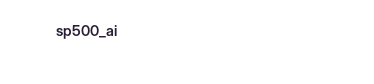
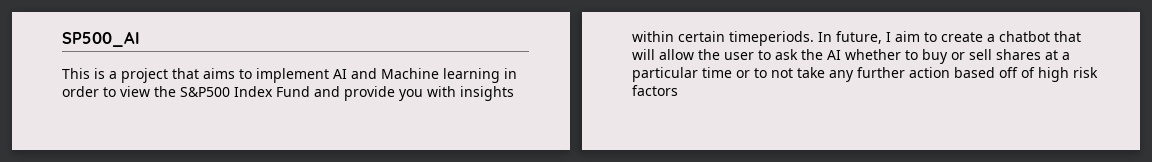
[56,25,117,39] sp500_ai -> [62,31,140,47] [62,68,517,83] [62,86,514,101] [632,31,1081,46] [632,49,1070,64] [632,67,1098,82] [632,85,678,96] SP500_AI // This is a project that aims to implement AI and Machine learning in order to view the S&P500 Index Fund and provide you with insights within certain timeperiods. In future, I aim to create a chatbot that will allow the user to ask the AI whether to buy or sell shares at a particular time or to not take any further action based off of high risk factors

